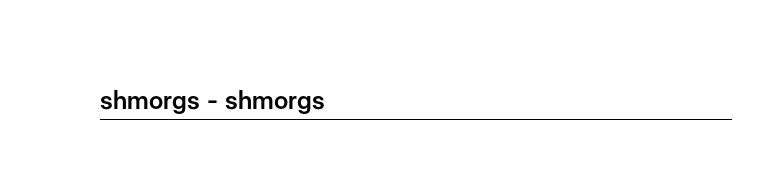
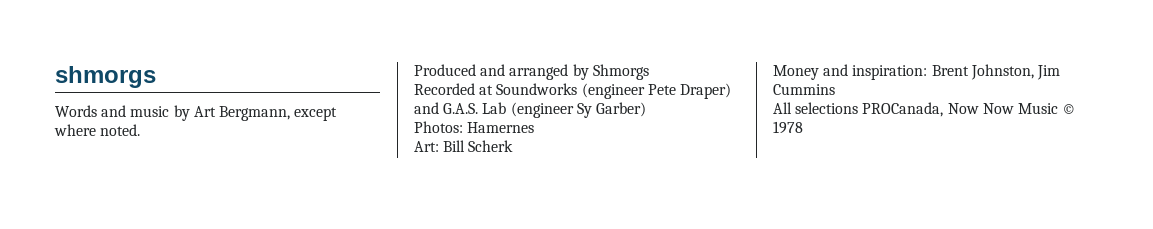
[100,90,325,114] shmorgs - shmorgs -> [55,66,156,88] [55,105,338,121] [54,124,141,136] [414,64,649,80] [414,83,731,99] [414,102,646,118] [414,121,535,133] [414,140,514,152] [773,64,1060,80] [773,84,835,95] [773,102,1077,117] [773,121,803,134] shmorgs // Words and music by Art Bergmann, except where noted. // Produced and arranged by Shmorgs // Recorded at Soundworks (engineer Pete Draper) and G.A.S. Lab (engineer Sy Garber) // Photos: Hamernes // Art: Bill Scherk // Money and inspiration: Brent Johnston, Jim Cummins // All selections PROCanada, Now Now Music © 1978

